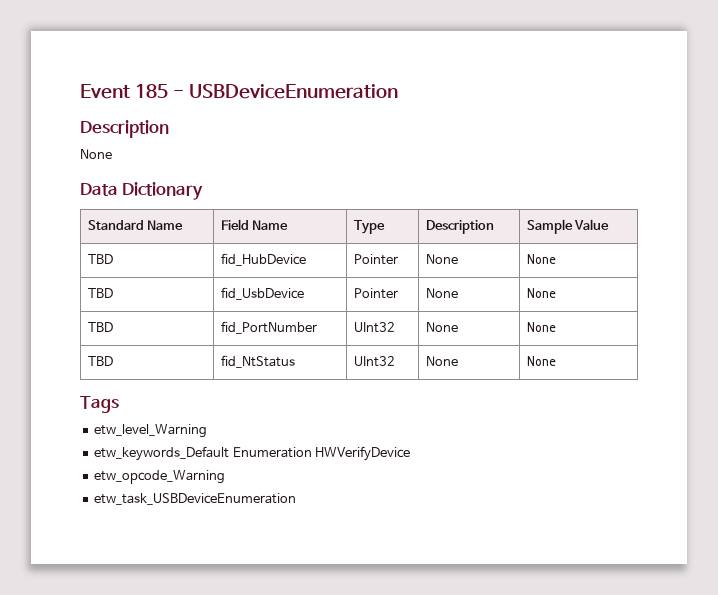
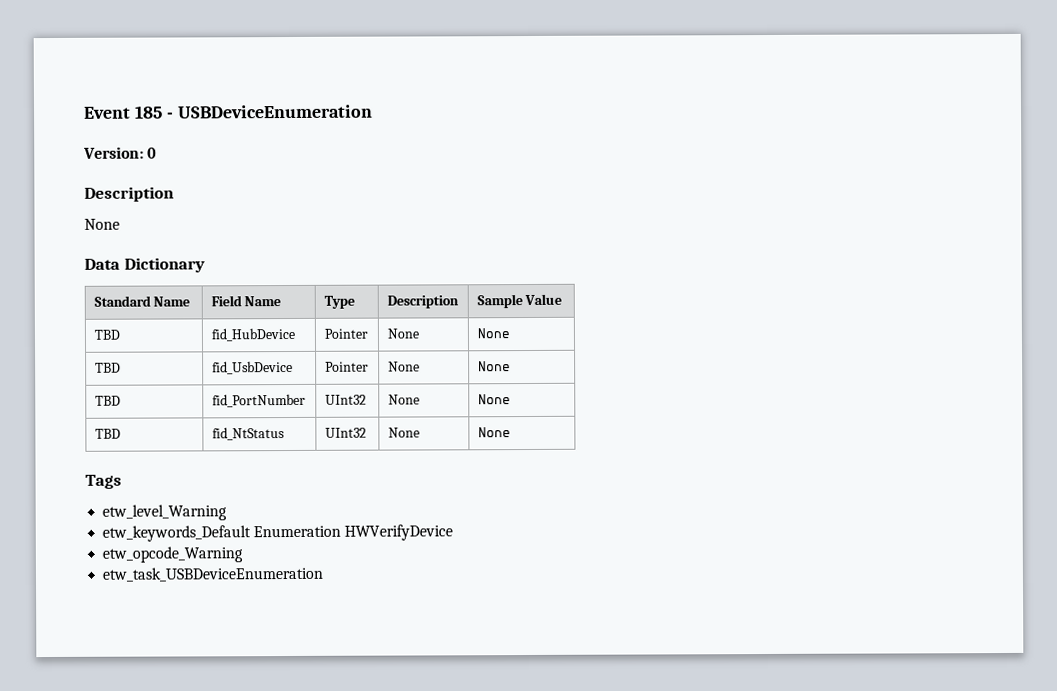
(398, 91) none -> [83,146,158,159] // Version: 0

